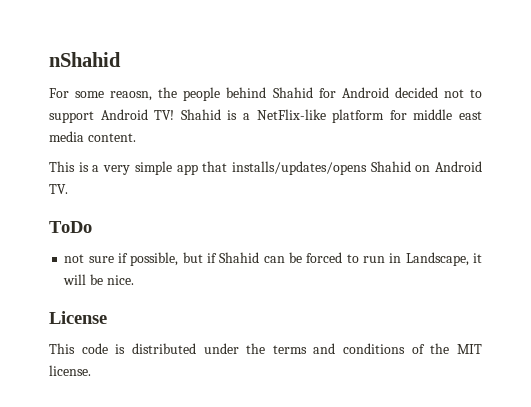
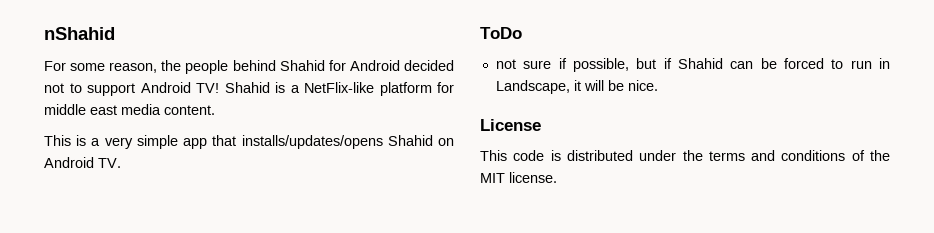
[110,91,153,101] reaosn, -> [109,62,158,73] reason,

